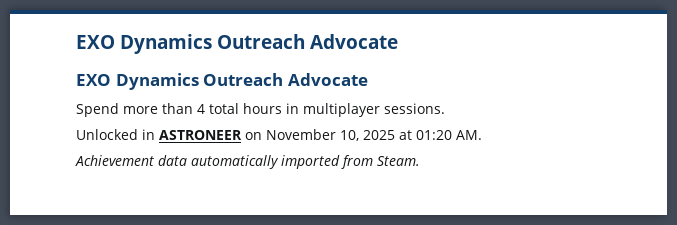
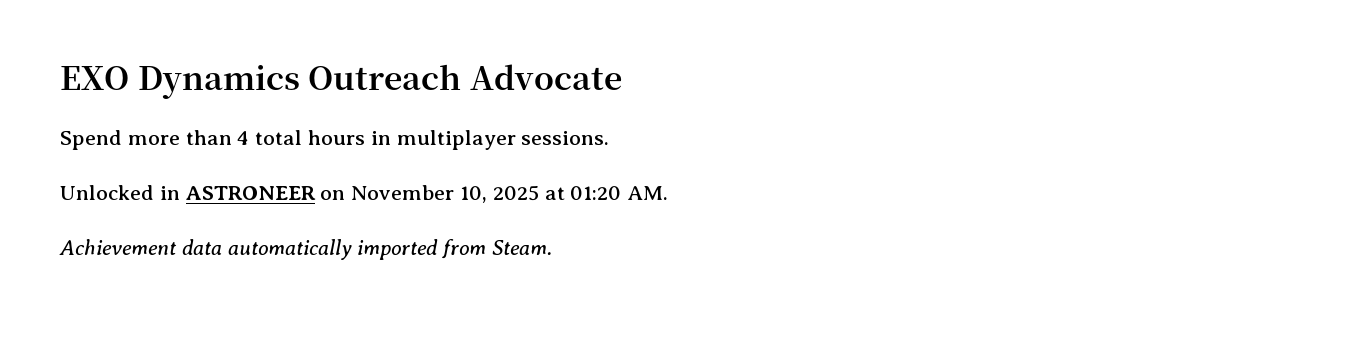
[76,34,398,54] [76,73,368,90] EXO Dynamics Outreach Advocate // EXO Dynamics Outreach Advocate -> [60,64,622,99] EXO Dynamics Outreach Advocate

